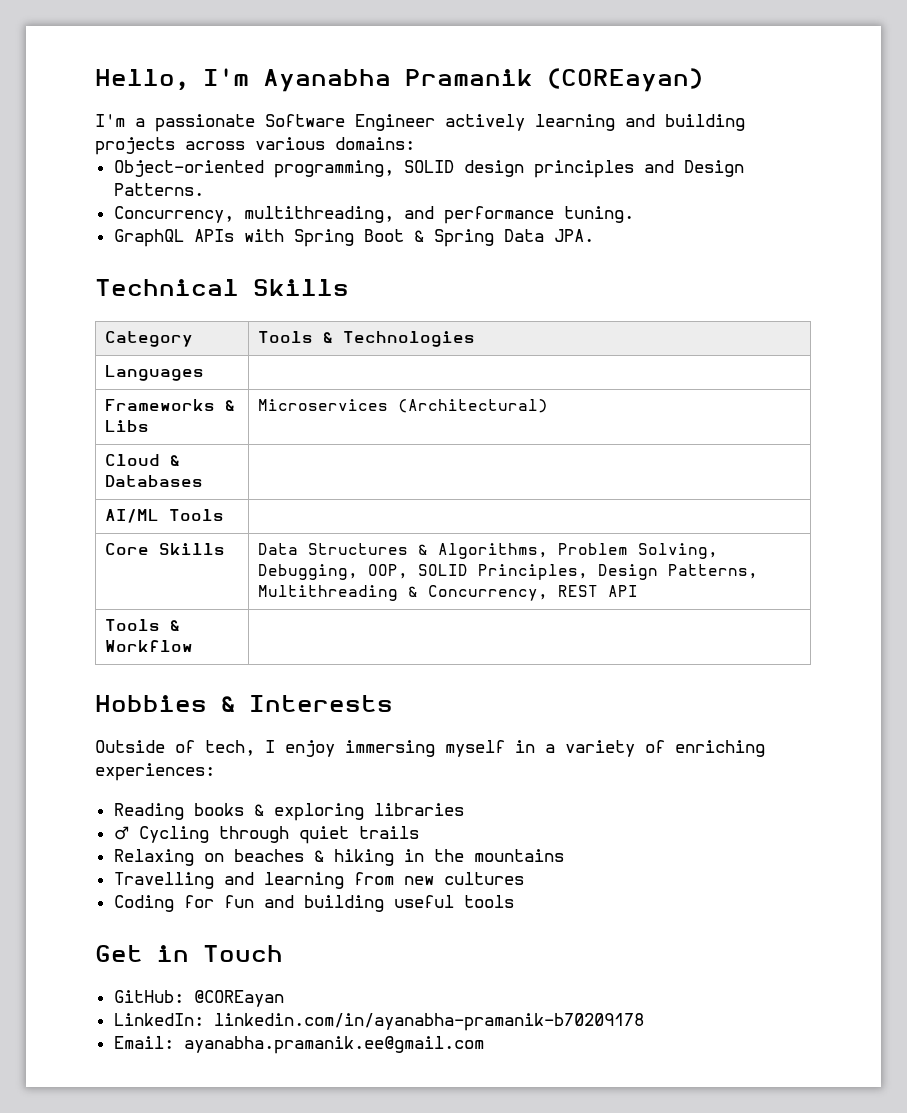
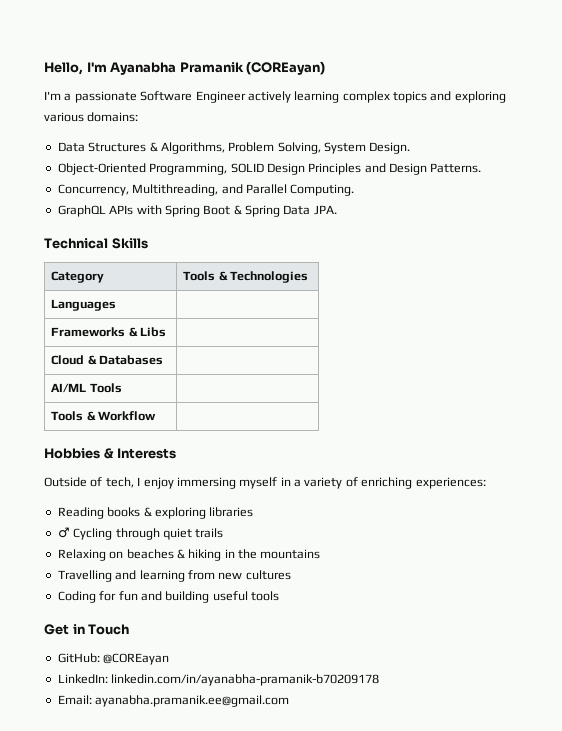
[625,114,745,131] [95,137,415,155] [113,160,634,178] and building projects across various domains: // Object‑oriented programming, SOLID design principles -> [342,91,506,103] [44,112,139,122] [57,142,411,154] [57,163,362,175] complex topics and exploring various domains: // Data Structures & Algorithms, Problem Solving, System Design. // Object‑Oriented Programming, SOLID Design Principles
[243,206,634,224] multithreading, and performance tuning. -> [132,184,355,196] Multithreading, and Parallel Computing.
[258,399,549,413] Microservices (Architectural) -> (166, 332) none
[105,543,226,555] [258,543,719,559] [258,564,759,580] [258,585,639,601] // Core Skills | Data Structures & Algorithms, Problem Solving, Debugging, OOP, SOLID Principles, Design Patterns, Multithreading & Concurrency, REST API -> (122, 388) none

